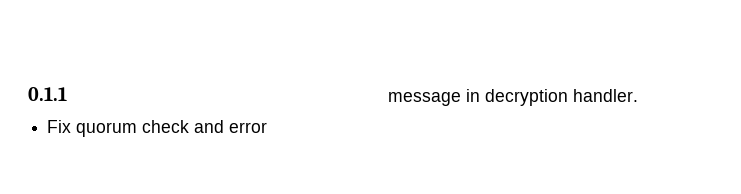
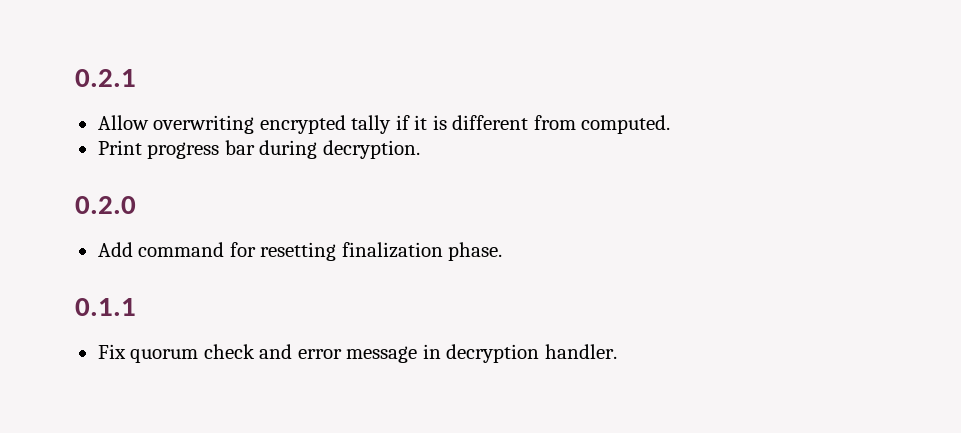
(28, 94) none -> [75,69,136,87] [97,115,671,134] [97,140,420,159] [75,196,136,214] [97,242,503,261] 0.2.1 // Allow overwriting encrypted tally if it is different from computed. // Print progress bar during decryption. // 0.2.0 // Add command for resetting finalization phase. //

